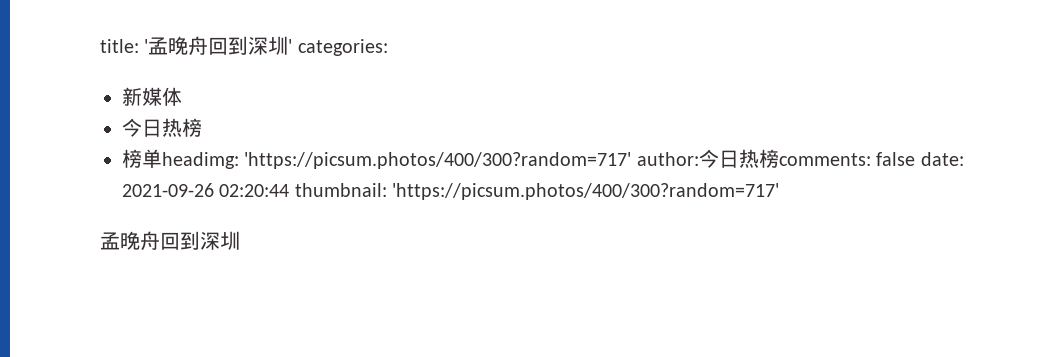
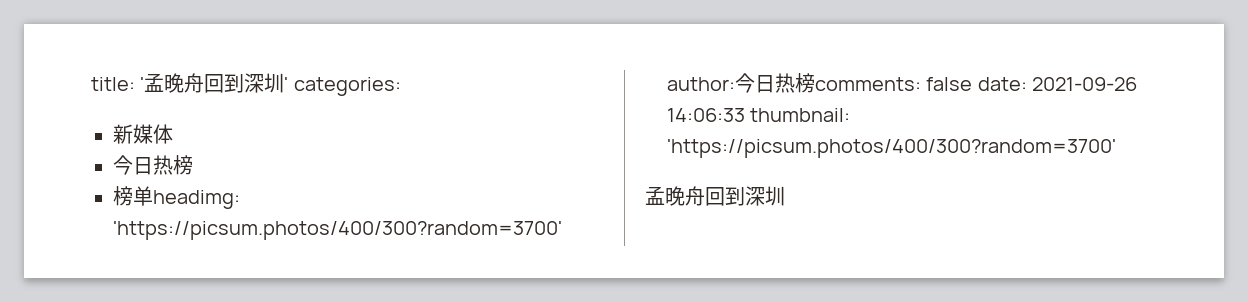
[244,152,632,169] 'https://picsum.photos/400/300?random=717' -> [113,221,562,240] 'https://picsum.photos/400/300?random=3700'
[219,183,780,200] 02:20:44 thumbnail: 'https://picsum.photos/400/300?random=717' -> [667,108,851,122] [667,139,1116,158] 14:06:33 thumbnail: 'https://picsum.photos/400/300?random=3700'

